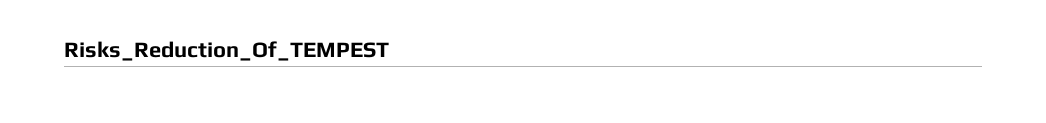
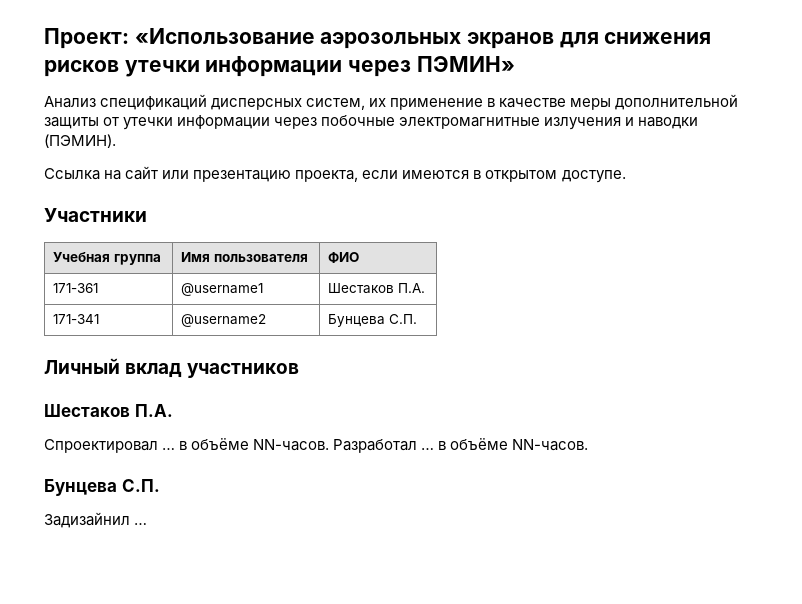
[64,41,389,61] Risks_Reduction_Of_TEMPEST -> [44,28,712,49] [44,56,515,77] [44,94,739,110] [44,115,699,130] [44,134,116,148] [44,166,626,183] [44,208,147,222] [53,252,161,265] [181,252,308,262] [328,252,360,263] [53,283,99,293] [181,283,264,296] [328,283,426,294] [53,314,100,324] [181,314,267,327] [328,314,418,327] [44,358,300,378] [44,404,173,417] [44,438,589,453] [44,479,160,496] [44,512,148,528] Проект: «Использование аэрозольных экранов для снижения рисков утечки информации через ПЭМИН» // Анализ спецификаций дисперсных систем, их применение в качестве меры дополнительной защиты от утечки информации через побочные электромагнитные излучения и наводки (ПЭМИН). // Ссылка на сайт или презентацию проекта, если имеются в открытом доступе. // Участники // Учебная группа | Имя пользователя | ФИО // 171-361 | @username1 | Шестаков П.А. // 171-341 | @username2 | Бунцева С.П. // Личный вклад участников // Шестаков П.А. // Спроектировал … в объёме NN-часов. Разработал … в объёме NN-часов. // Бунцева С.П. // Задизайнил …

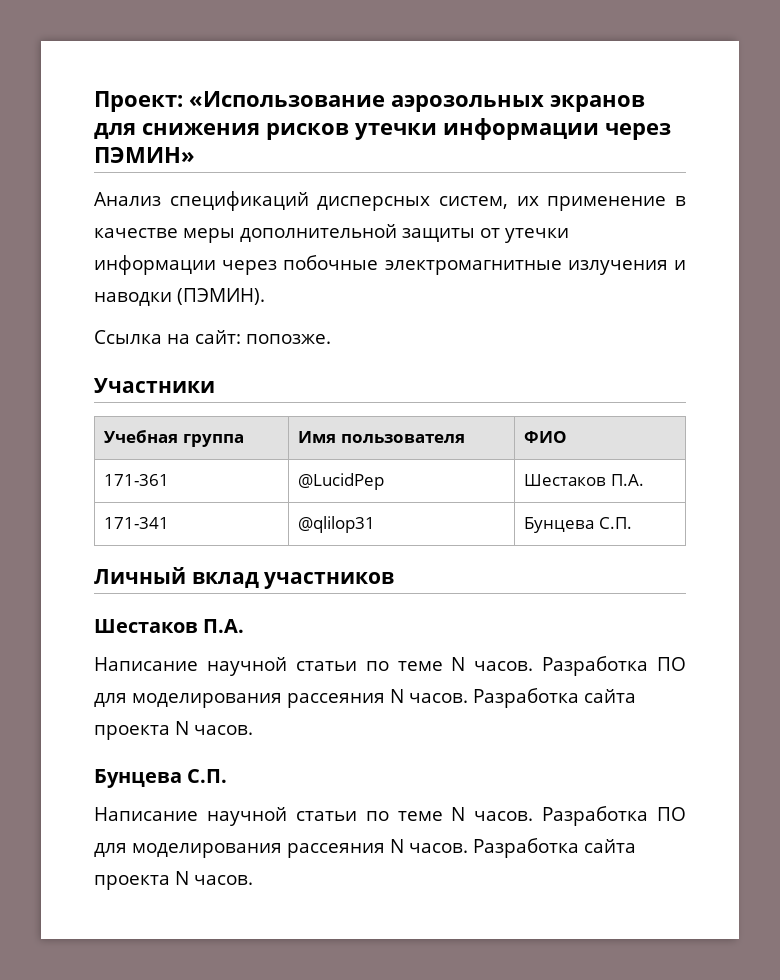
[125,166,626,183] сайт или презентацию проекта, если имеются в открытом доступе. -> [195,330,331,344] сайт: попозже.
[181,283,264,296] @username1 -> [298,473,385,490] @LucidPep
[181,314,267,327] @username2 -> [298,516,376,533] @qlilop31
[44,438,589,453] [44,479,160,496] [44,512,148,528] Спроектировал … в объёме NN-часов. Разработал … в объёме NN-часов. // Бунцева С.П. // Задизайнил … -> [94,656,686,676] [94,688,636,708] [94,721,253,740] [94,769,228,788] [94,806,686,826] [94,838,636,858] [94,871,253,890] Написание научной статьи по теме N часов. Разработка ПО для моделирования рассеяния N часов. Разработка сайта проекта N часов. // Бунцева С.П. // Написание научной статьи по теме N часов. Разработка ПО для моделирования рассеяния N часов. Разработка сайта проекта N часов.

